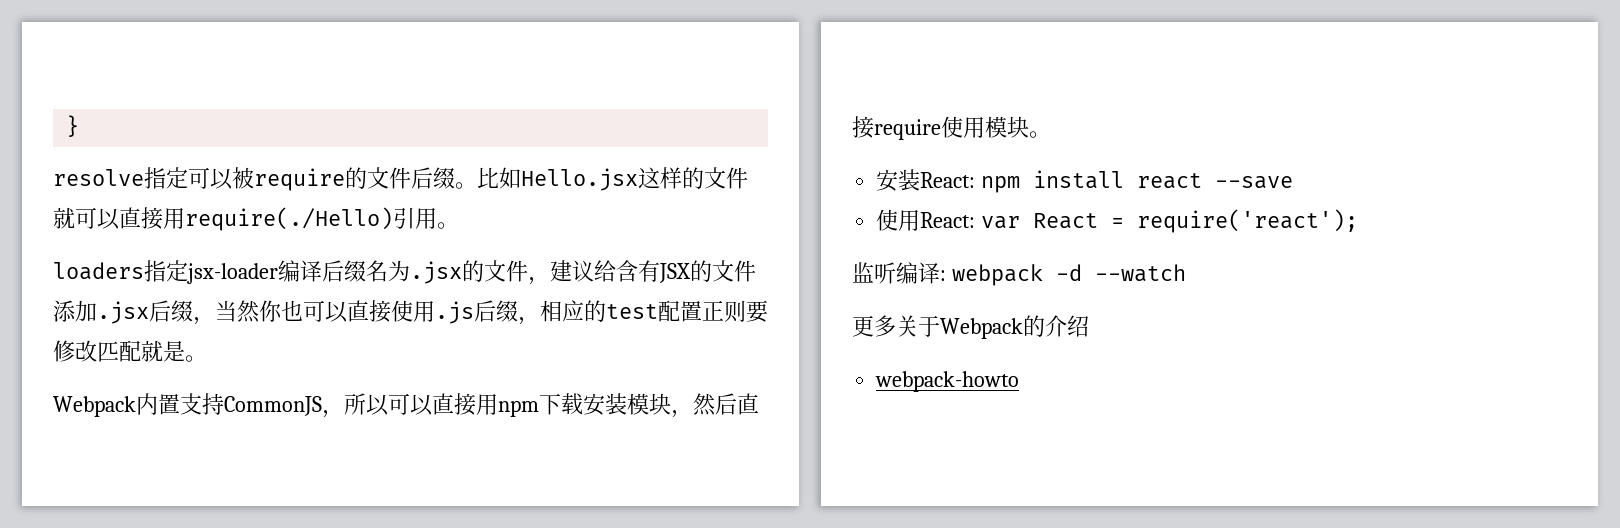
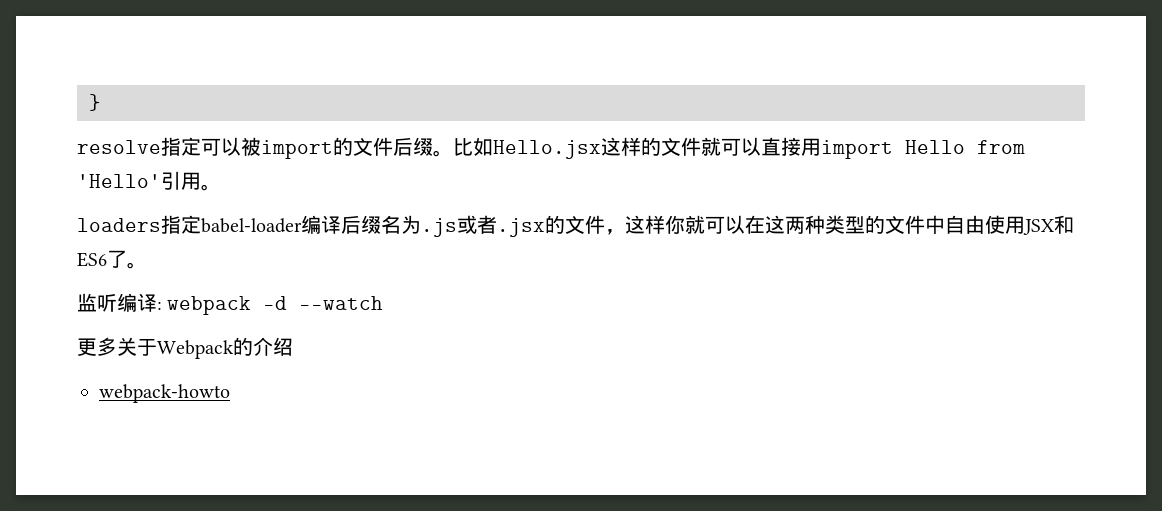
[254,168,345,191] require -> [261,140,333,159] import
[185,207,393,231] require(./Hello) -> [821,140,1025,159] [77,174,161,188] import Hello from 'Hello'
[187,263,278,284] jsx-loader -> [201,218,302,233] babel-loader
(410, 270) none -> [421,215,497,237] .js或者
[550,260,756,283] [53,300,768,325] [53,340,207,362] [53,393,759,418] [852,116,1051,140] [876,169,1294,193] [876,209,1359,233] 建议给含有JSX的文件添加.jsx后缀，当然你也可以直接使用.js后缀，相应的test配置正则要修改匹配就是。 // Webpack内置支持CommonJS，所以可以直接用npm下载安装模块，然后直接require使用模块。 // 安装React: npm install react --save // 使用React: var React = require('react'); -> [625,215,1074,235] [77,250,147,269] 这样你就可以在这两种类型的文件中自由使用JSX和ES6了。

